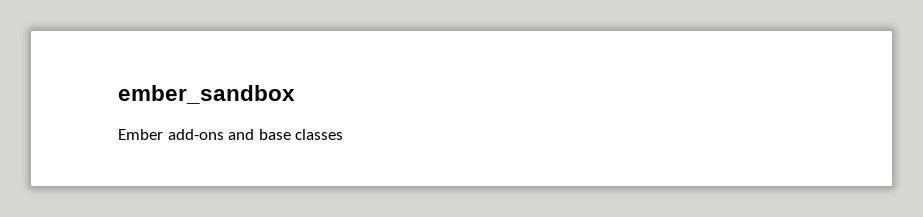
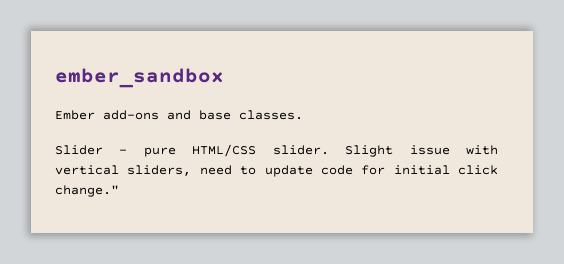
[295,129,344,140] classes -> [239,110,303,120] [55,144,499,157] [55,165,498,177] [55,185,119,197] classes. // Slider - pure HTML/CSS slider. Slight issue with vertical sliders, need to update code for initial click change."

